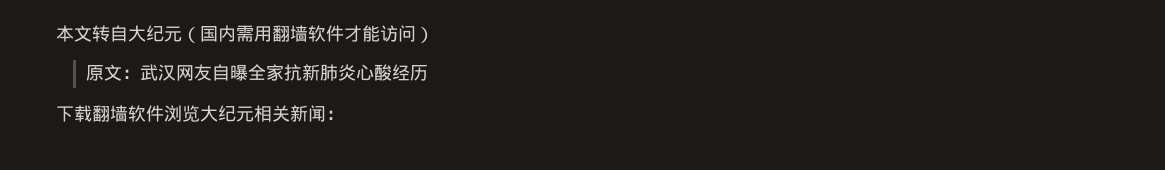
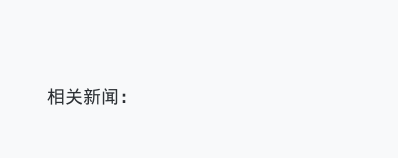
[56,25,434,43] [85,64,428,81] [56,105,254,122] 本文转自大纪元（国内需用翻墙软件才能访问） // 原文：武汉网友自曝全家抗新肺炎心酸经历 // 下载翻墙软件浏览大纪元 -> (47, 96) none

